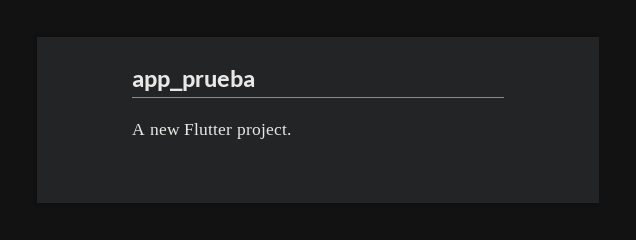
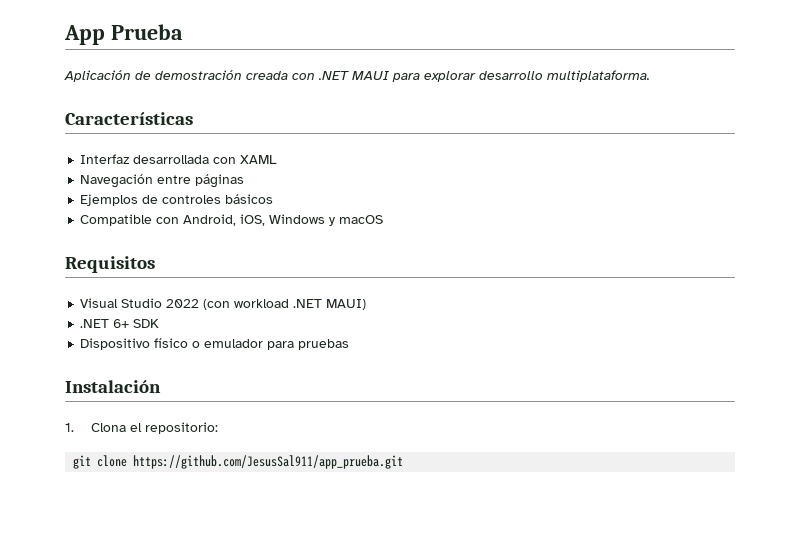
[132,70,255,91] [132,123,292,139] app_prueba // A new Flutter project. -> [64,24,183,45] [64,70,650,82] [65,112,193,125] [80,154,278,164] [80,174,245,188] [80,194,274,206] [80,214,384,226] [65,256,155,273] [80,298,367,310] [80,319,160,328] [80,338,350,350] [65,380,161,393] [65,422,218,434] [73,455,404,469] App Prueba // Aplicación de demostración creada con .NET MAUI para explorar desarrollo multiplataforma. // Características // Interfaz desarrollada con XAML // Navegación entre páginas // Ejemplos de controles básicos // Compatible con Android, iOS, Windows y macOS // Requisitos // Visual Studio 2022 (con workload .NET MAUI) // .NET 6+ SDK // Dispositivo físico o emulador para pruebas // Instalación // 1. Clona el repositorio: // git clone https://github.com/JesusSal911/app_prueba.git

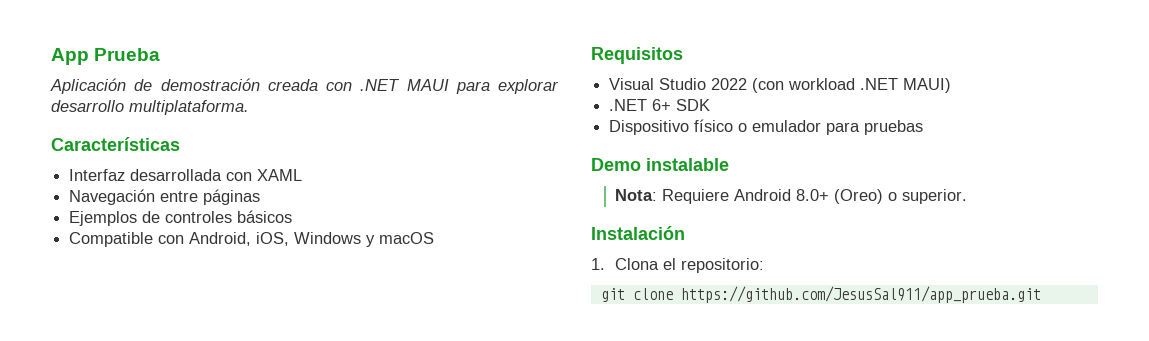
(350, 344) none -> [591,158,729,171] [615,189,968,204] // Demo instalable // Nota: Requiere Android 8.0+ (Oreo) o superior.

